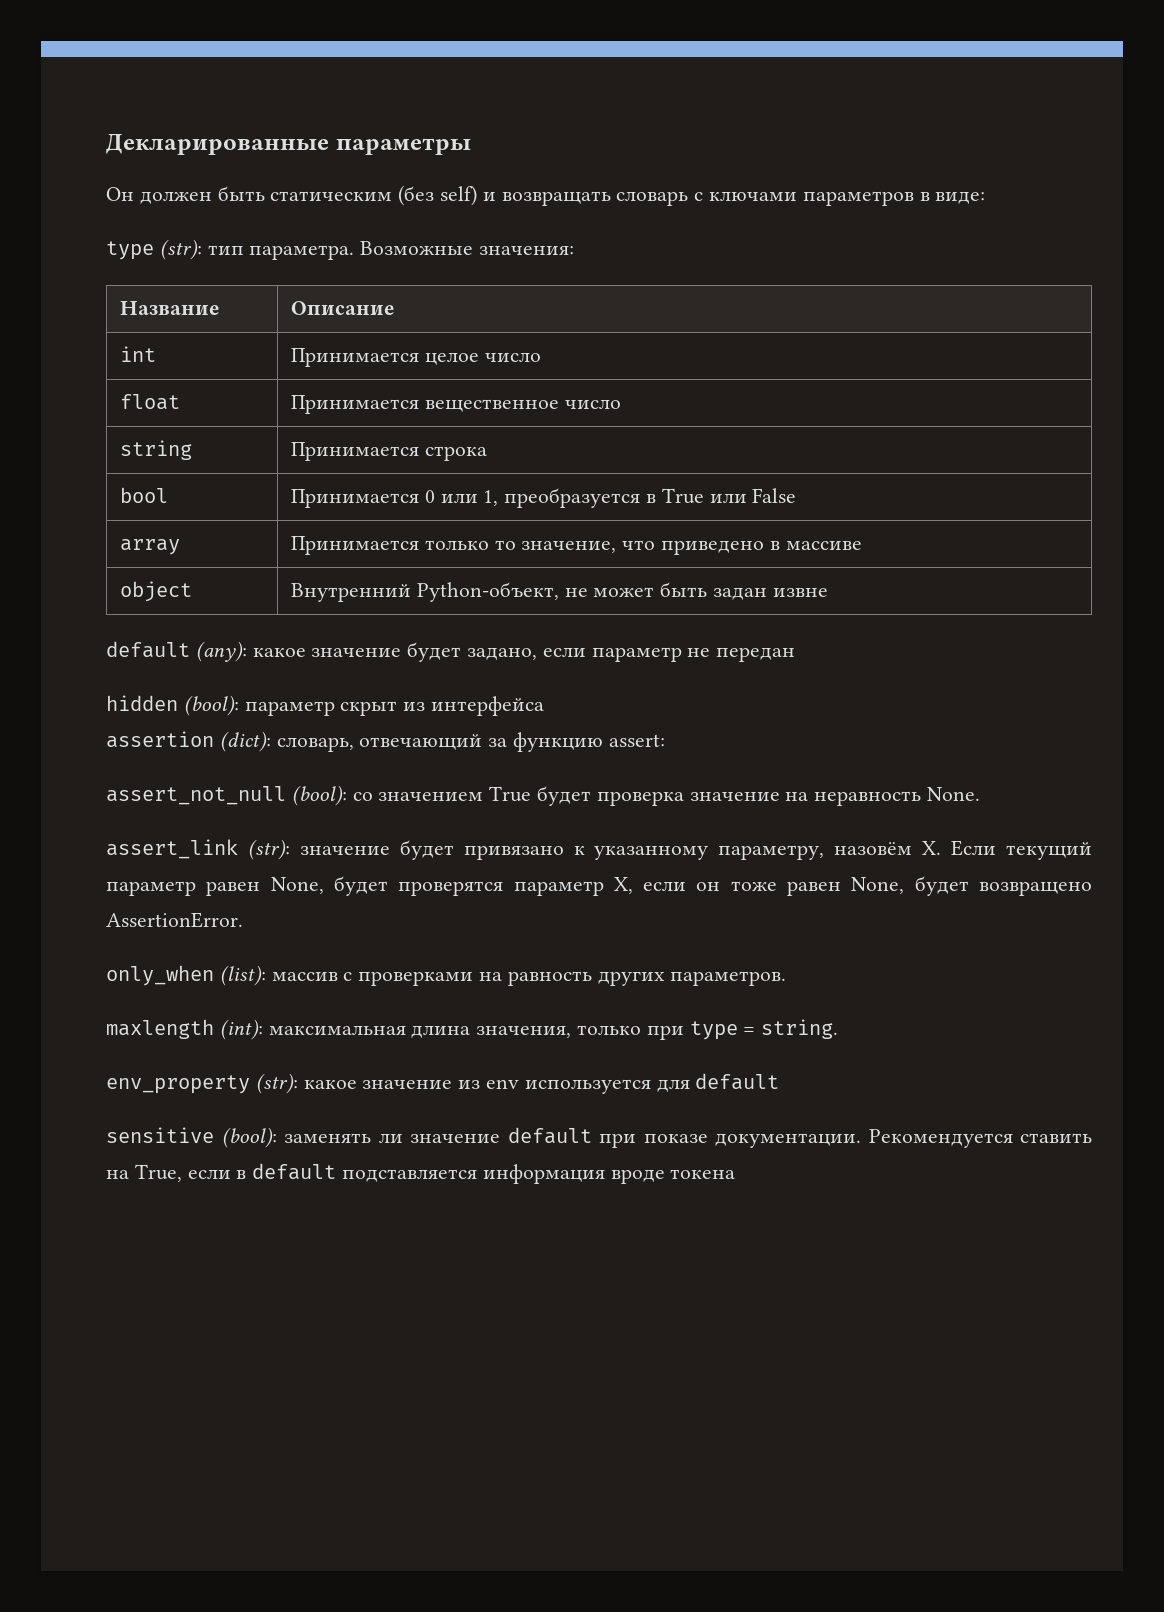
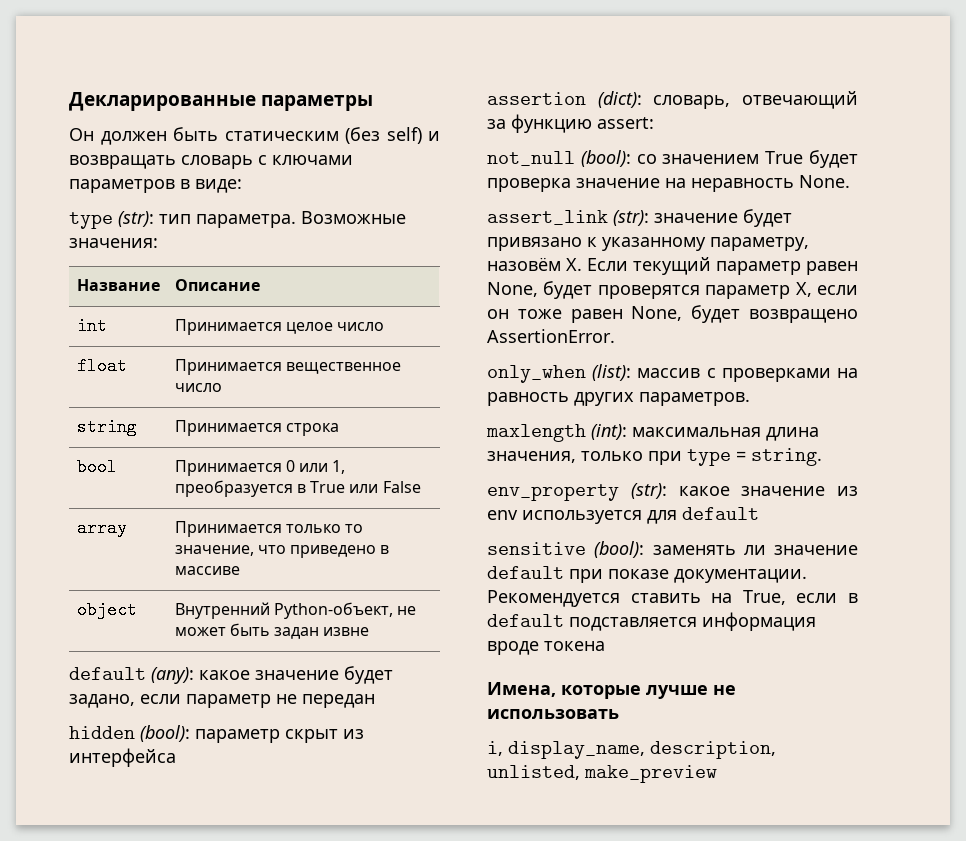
[106,786,286,805] assert_not_null -> [487,151,575,166] not_null
(736, 1174) none -> [487,682,736,699] [487,709,619,719] [487,741,776,759] [487,765,717,783] // Имена, которые лучше не использовать // i, display_name, description, unlisted, make_preview

